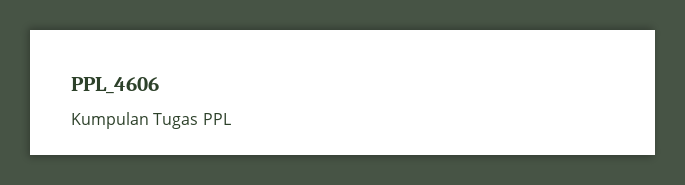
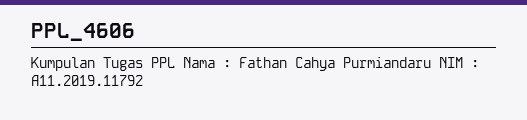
(231, 119) none -> [183,57,479,71] [31,75,143,86] Nama : Fathan Cahya Purmiandaru NIM : A11.2019.11792

